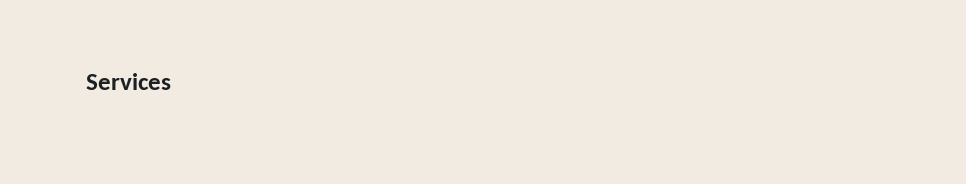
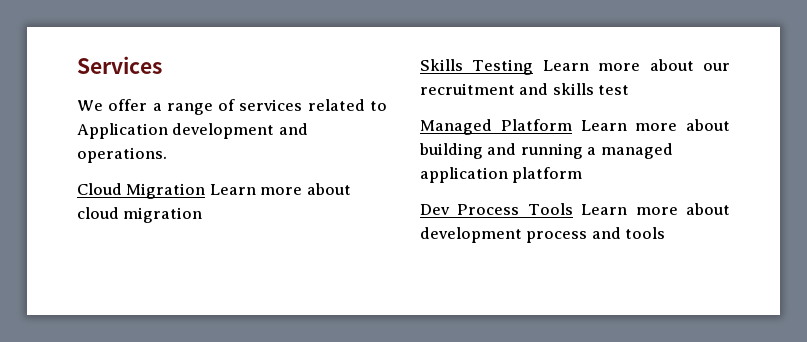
(171, 81) none -> [77,99,387,115] [77,123,308,139] [77,147,167,163] [77,183,351,199] [77,207,203,223] [420,59,730,75] [420,83,630,95] [420,119,730,135] [419,143,673,159] [420,167,583,183] [420,203,730,215] [420,227,666,243] // We offer a range of services related to Application development and operations. // Cloud Migration Learn more about cloud migration // Skills Testing Learn more about our recruitment and skills test // Managed Platform Learn more about building and running a managed application platform // Dev Process Tools Learn more about development process and tools

